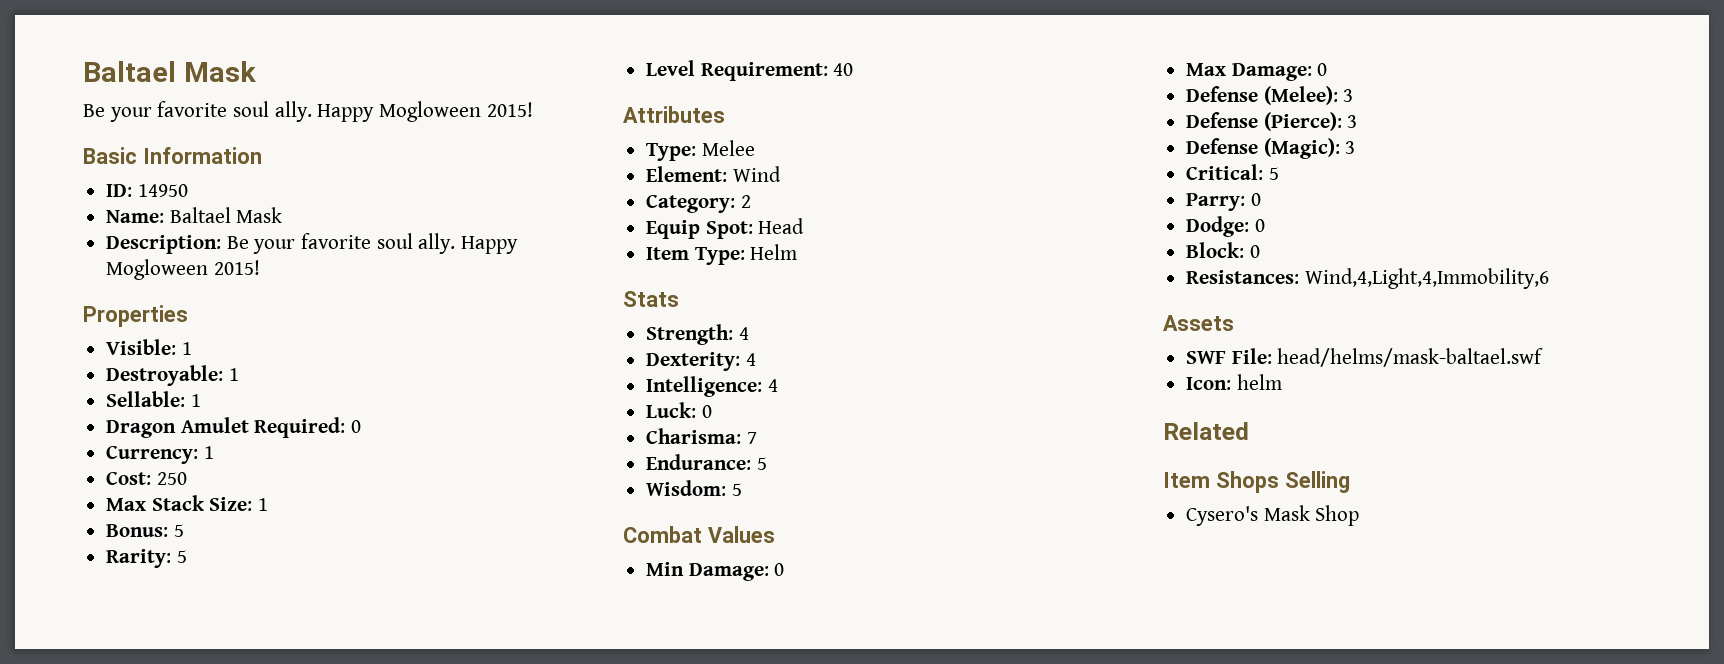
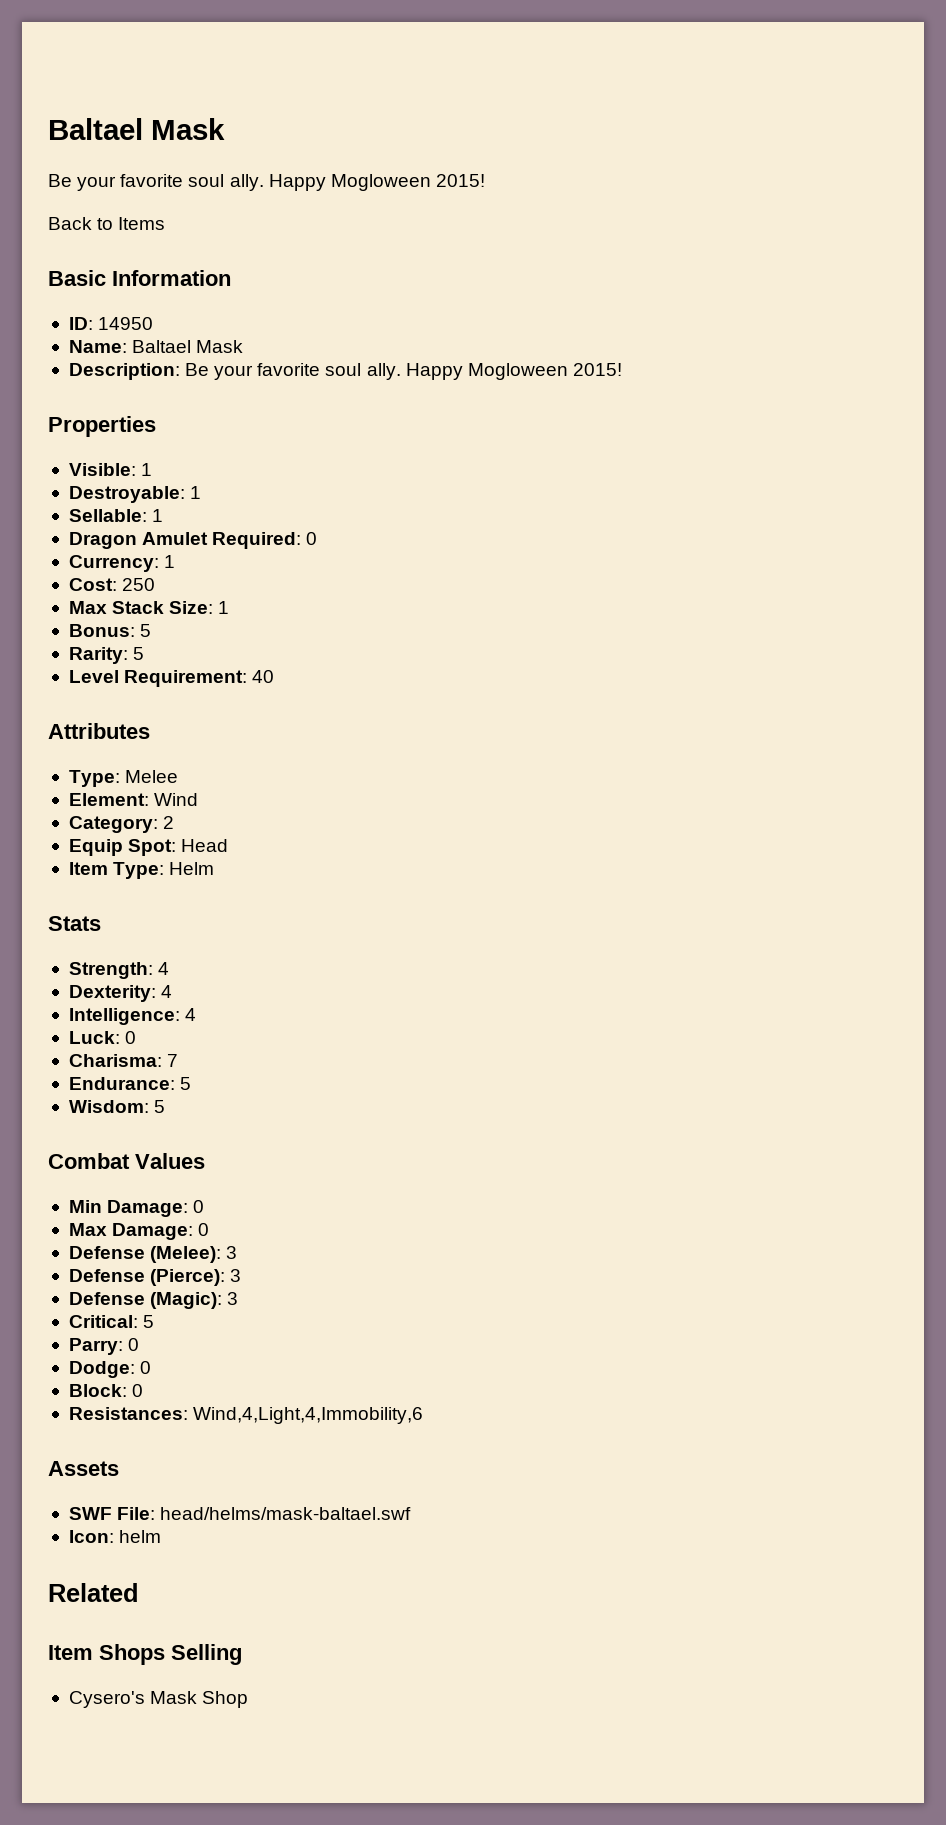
(533, 109) none -> [48,217,166,230] // Back to Items

